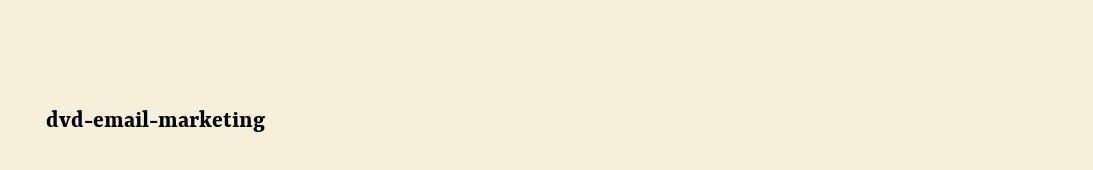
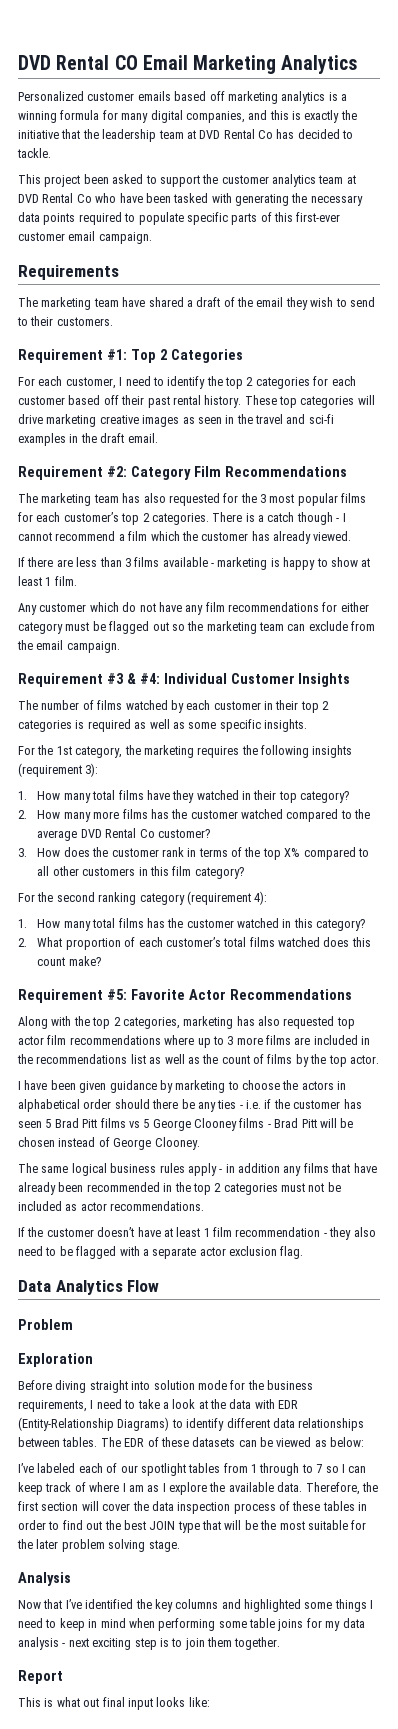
[46,110,265,132] dvd-email-marketing -> [18,55,358,74] [18,91,347,104] [18,110,357,123] [18,129,354,142] [17,148,51,158] [18,174,356,187] [18,193,363,206] [18,212,341,225] [18,231,152,244] [18,265,119,280] [18,297,375,310] [17,316,113,326] [18,349,243,363] [18,376,356,389] [18,395,375,408] [18,414,334,427] [18,433,158,446] [18,466,347,480] [18,493,367,506] [18,512,346,525] [18,531,352,544] [18,557,371,570] [18,576,77,586] [18,602,369,615] [18,621,376,634] [17,640,120,653] [18,673,351,687] [18,700,330,713] [18,719,307,732] [18,745,353,758] [18,763,99,777] [18,790,350,803] [18,809,371,822] [37,828,210,841] [18,847,369,860] [37,866,244,879] [18,891,268,905] [18,918,366,931] [18,937,371,950] [37,956,101,966] [18,989,352,1003] [18,1016,355,1029] [18,1035,371,1048] [17,1054,379,1067] [18,1080,347,1093] [18,1099,362,1112] [18,1118,354,1131] [18,1137,200,1150] [18,1163,377,1176] [18,1182,341,1195] [18,1201,205,1211] [18,1227,376,1240] [18,1246,304,1259] [18,1280,160,1295] [18,1319,73,1330] [18,1353,93,1367] [18,1380,313,1393] [18,1399,299,1412] [18,1417,365,1431] [18,1437,365,1447] [18,1463,367,1476] [18,1482,378,1495] [18,1501,368,1514] [18,1520,367,1533] [17,1539,180,1552] [18,1572,71,1586] [18,1599,374,1612] [18,1618,365,1631] [18,1637,281,1650] [18,1670,63,1684] [18,1697,210,1710] DVD Rental CO Email Marketing Analytics // Personalized customer emails based off marketing analytics is a winning formula for many digital companies, and this is exactly the initiative that the leadership team at DVD Rental Co has decided to tackle. // This project been asked to support the customer analytics team at DVD Rental Co who have been tasked with generating the necessary data points required to populate specific parts of this first-ever customer email campaign. // Requirements // The marketing team have shared a draft of the email they wish to send to their customers. // Requirement #1: Top 2 Categories // For each customer, I need to identify the top 2 categories for each customer based off their past rental history. These top categories will drive marketing creative images as seen in the travel and sci-fi examples in the draft email. // Requirement #2: Category Film Recommendations // The marketing team has also requested for the 3 most popular films for each customer’s top 2 categories. There is a catch though - I cannot recommend a film which the customer has already viewed. // If there are less than 3 films available - marketing is happy to show at least 1 film. // Any customer which do not have any film recommendations for either category must be flagged out so the marketing team can exclude from the email campaign. // Requirement #3 & #4: Individual Customer Insights // The number of films watched by each customer in their top 2 categories is required as well as some specific insights. // For the 1st category, the marketing requires the following insights (requirement 3): // 1. How many total films have they watched in their top category? // 2. How many more films has the customer watched compared to the average DVD Rental Co customer? // 3. How does the customer rank in terms of the top X% compared to all other customers in this film category? // For the second ranking category (requirement 4): // 1. How many total films has the customer watched in this category? // 2. What proportion of each customer’s total films watched does this count make? // Requirement #5: Favorite Actor Recommendations // Along with the top 2 categories, marketing has also requested top actor film recommendations where up to 3 more films are included in the recommendations list as well as the count of films by the top actor. // I have been given guidance by marketing to choose the actors in alphabetical order should there be any ties - i.e. if the customer has seen 5 Brad Pitt films vs 5 George Clooney films - Brad Pitt will be chosen instead of George Clooney. // The same logical business rules apply - in addition any films that have already been recommended in the top 2 categories must not be included as actor recommendations. // If the customer doesn’t have at least 1 film recommendation - they also need to be flagged with a separate actor exclusion flag. // Data Analytics Flow // Problem // Exploration // Before diving straight into solution mode for the business requirements, I need to take a look at the data with EDR (Entity-Relationship Diagrams) to identify different data relationships between tables. The EDR of these datasets can be viewed as below: // I’ve labeled each of our spotlight tables from 1 through to 7 so I can keep track of where I am as I explore the available data. Therefore, the first section will cover the data inspection process of these tables in order to find out the best JOIN type that will be the most suitable for the later problem solving stage. // Analysis // Now that I’ve identified the key columns and highlighted some things I need to keep in mind when performing some table joins for my data analysis - next exciting step is to join them together. // Report // This is what out final input looks like:

